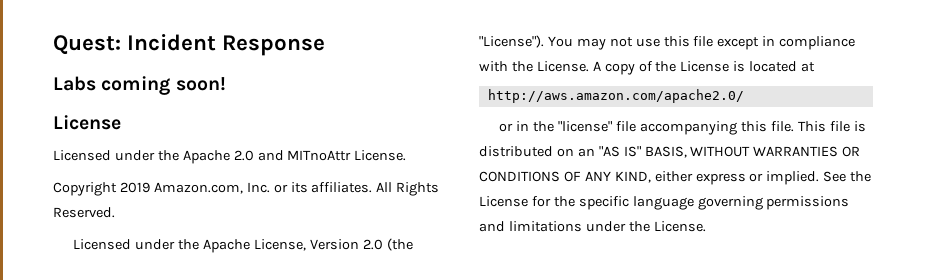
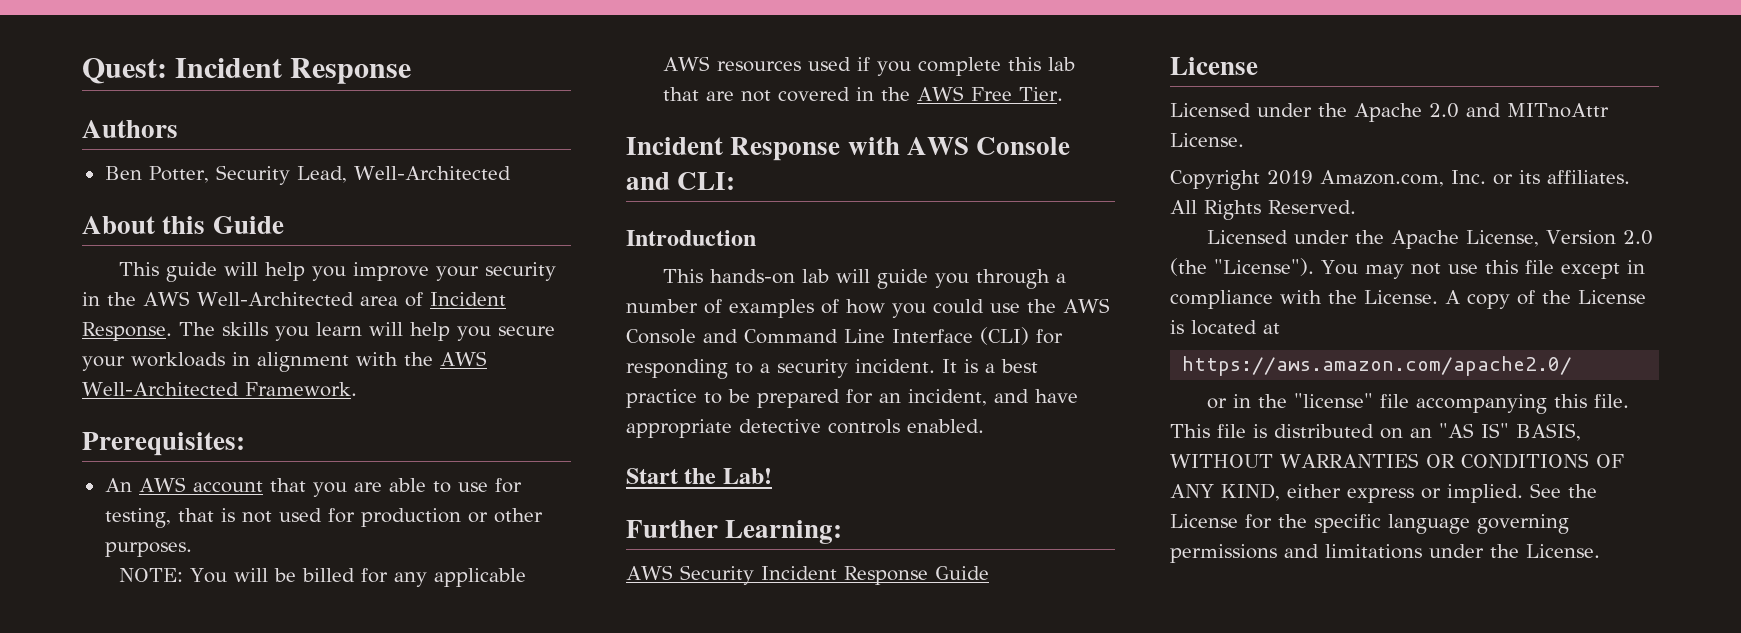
[53,76,226,95] Labs coming soon! -> [82,120,178,138] [104,165,511,185] [82,216,284,234] [118,262,556,282] [82,291,506,307] [82,322,555,341] [82,351,487,372] [82,382,357,397] [82,432,245,456] [104,477,522,497] [104,508,543,528] [104,542,192,557] [118,568,526,587] [662,56,1075,76] [662,86,1063,102] [626,137,1071,161] [626,172,736,190] [626,230,756,246] [662,269,1066,289] [626,298,1110,318] [626,327,1063,345] [626,359,1038,379] [626,389,1078,408] [626,419,984,438] [626,468,772,484] [626,520,843,544] [626,565,989,585] Authors // Ben Potter, Security Lead, Well-Architected // About this Guide // This guide will help you improve your security in the AWS Well-Architected area of Incident Response. The skills you learn will help you secure your workloads in alignment with the AWS Well-Architected Framework. // Prerequisites: // An AWS account that you are able to use for testing, that is not used for production or other purposes. // NOTE: You will be billed for any applicable AWS resources used if you complete this lab that are not covered in the AWS Free Tier. // Incident Response with AWS Console and CLI: // Introduction // This hands-on lab will guide you through a number of examples of how you could use the AWS Console and Command Line Interface (CLI) for responding to a security incident. It is a best practice to be prepared for an incident, and have appropriate detective controls enabled. // Start the Lab! // Further Learning: // AWS Security Incident Response Guide
[487,89,744,103] http://aws.amazon.com/apache2.0/ -> [1182,356,1573,376] https://aws.amazon.com/apache2.0/

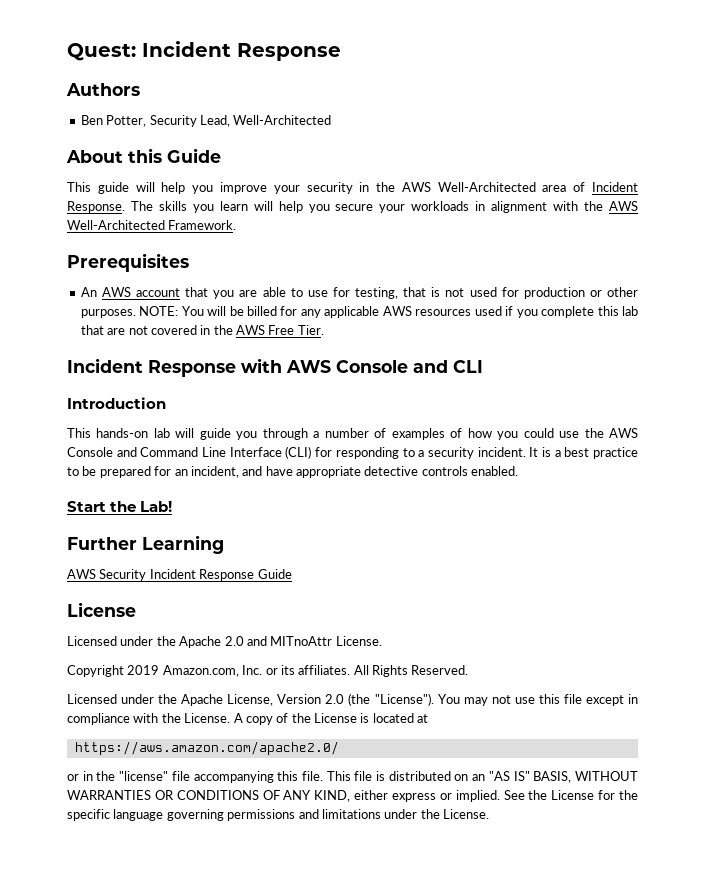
[82,432,245,456] Prerequisites: -> [67,253,189,272] Prerequisites
(192, 549) // -> (136, 313) none
[677,172,736,190] CLI: -> [453,360,483,373] CLI
[725,520,843,544] Learning: -> [142,535,224,554] Learning

